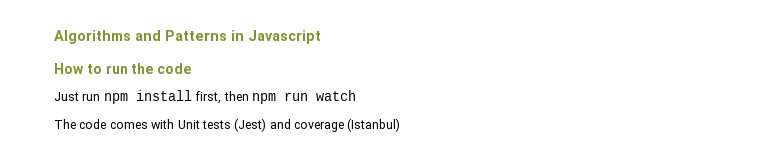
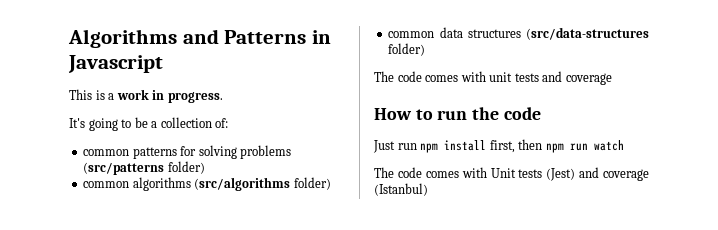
(321, 37) none -> [69,89,223,103] [69,117,229,131] [83,145,292,159] [83,161,205,175] [83,177,331,191] [388,27,649,40] [388,43,426,56] [374,71,612,85] // This is a work in progress. // It's going to be a collection of: // common patterns for solving problems (src/patterns folder) // common algorithms (src/algorithms folder) // common data structures (src/data-structures folder) // The code comes with unit tests and coverage

